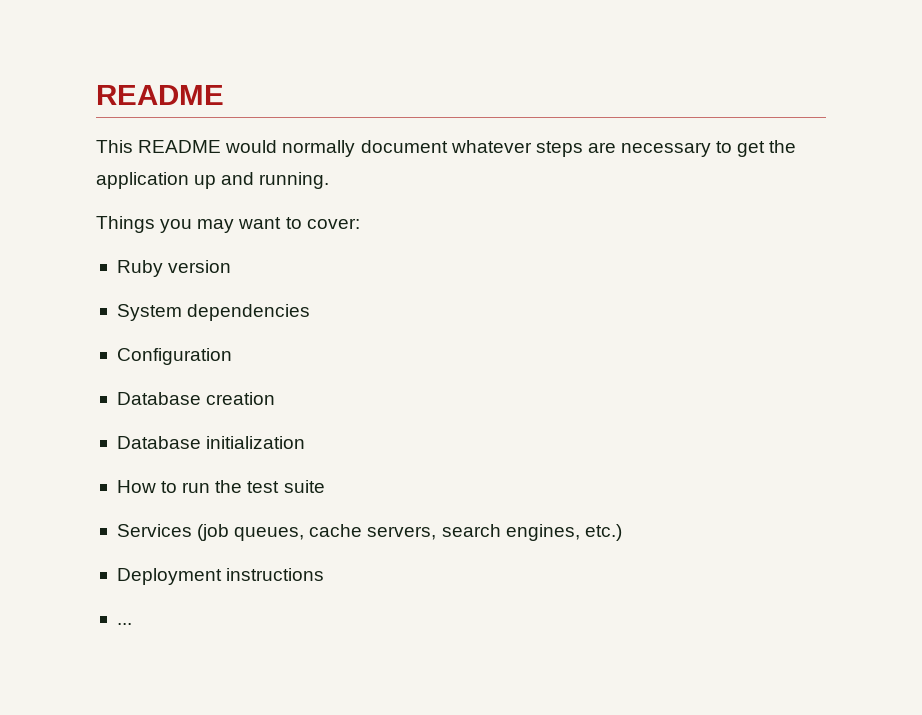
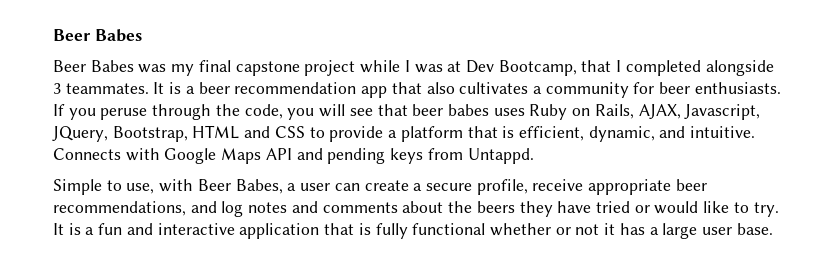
[96,85,224,105] [96,140,797,157] [96,172,330,189] [96,216,360,233] [116,260,232,277] [116,304,311,321] [116,348,232,365] [116,392,276,405] [116,436,306,449] [116,480,325,493] [116,524,622,541] [116,568,325,585] [116,623,132,625] README // This README would normally document whatever steps are necessary to get the application up and running. // Things you may want to cover: // Ruby version // System dependencies // Configuration // Database creation // Database initialization // How to run the test suite // Services (job queues, cache servers, search engines, etc.) // Deployment instructions // ... -> [53,29,142,42] [53,60,774,76] [53,82,781,98] [53,104,761,120] [52,125,756,142] [53,148,534,164] [53,179,707,195] [53,201,779,217] [53,223,773,239] Beer Babes // Beer Babes was my final capstone project while I was at Dev Bootcamp, that I completed alongside 3 teammates. It is a beer recommendation app that also cultivates a community for beer enthusiasts. If you peruse through the code, you will see that beer babes uses Ruby on Rails, AJAX, Javascript, JQuery, Bootstrap, HTML and CSS to provide a platform that is efficient, dynamic, and intuitive. Connects with Google Maps API and pending keys from Untappd. // Simple to use, with Beer Babes, a user can create a secure profile, receive appropriate beer recommendations, and log notes and comments about the beers they have tried or would like to try. It is a fun and interactive application that is fully functional whether or not it has a large user base.

